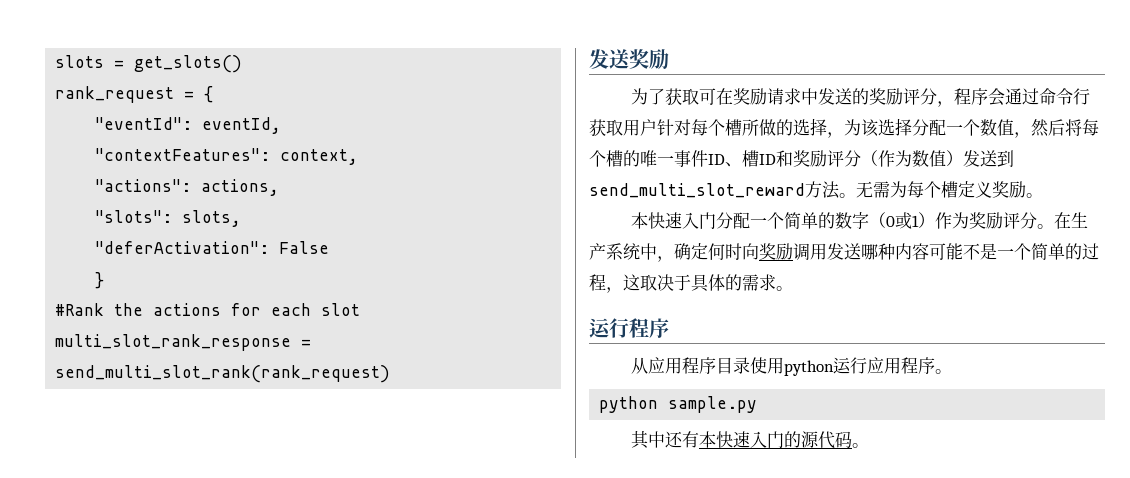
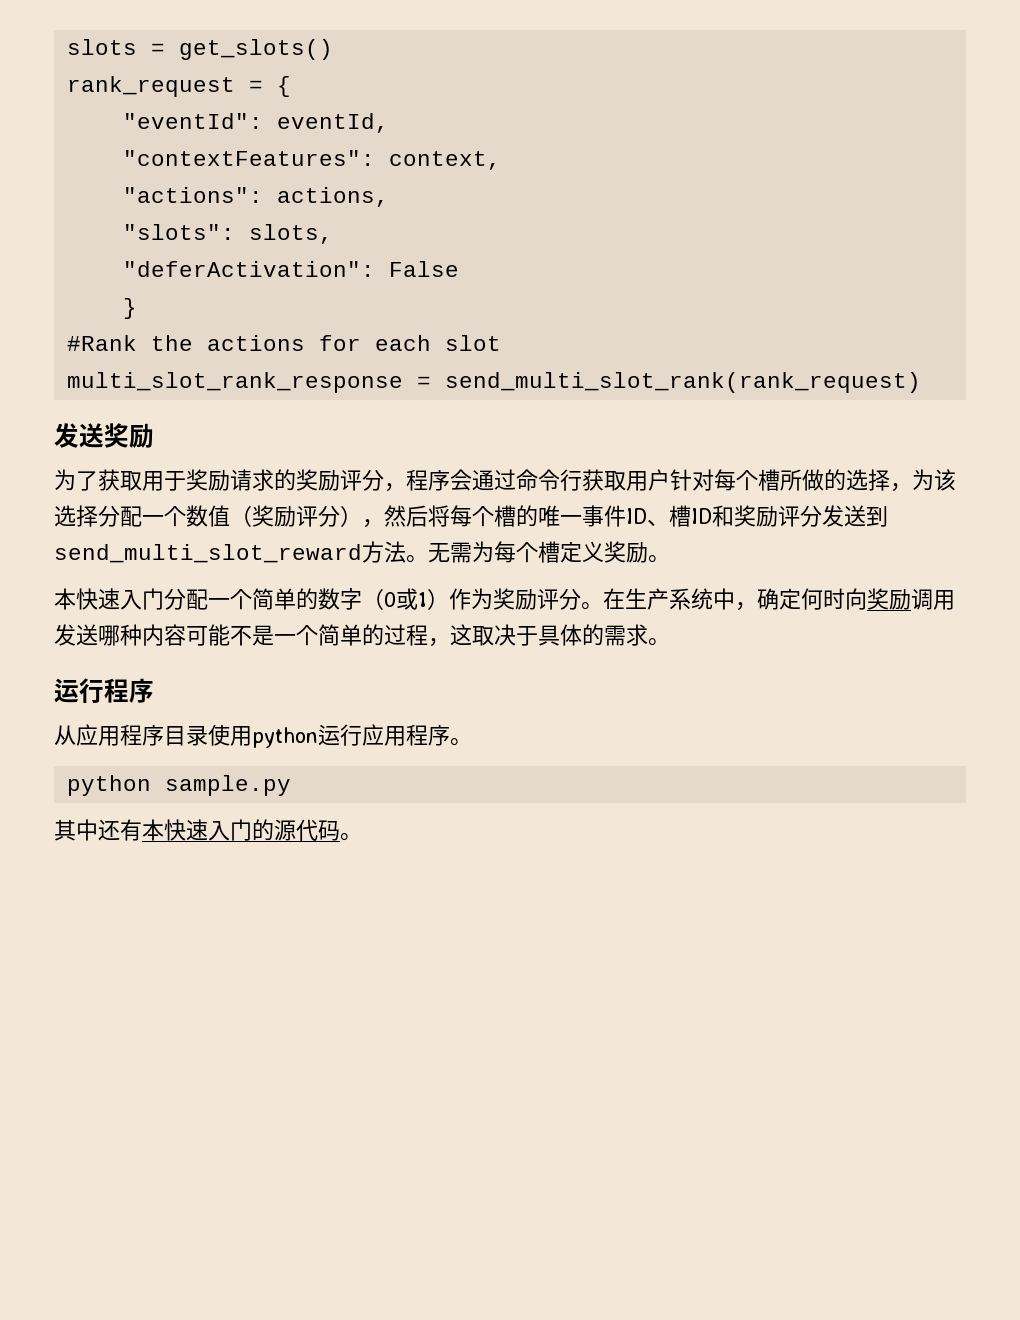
[699,88,734,105] 可在 -> [142,471,186,491] 用于
[801,88,853,105] 中发送 -> (274, 480) none
(1014, 127) none -> [230,505,362,527] （奖励评分）
[861,150,963,167] （作为数值） -> (822, 516) none

